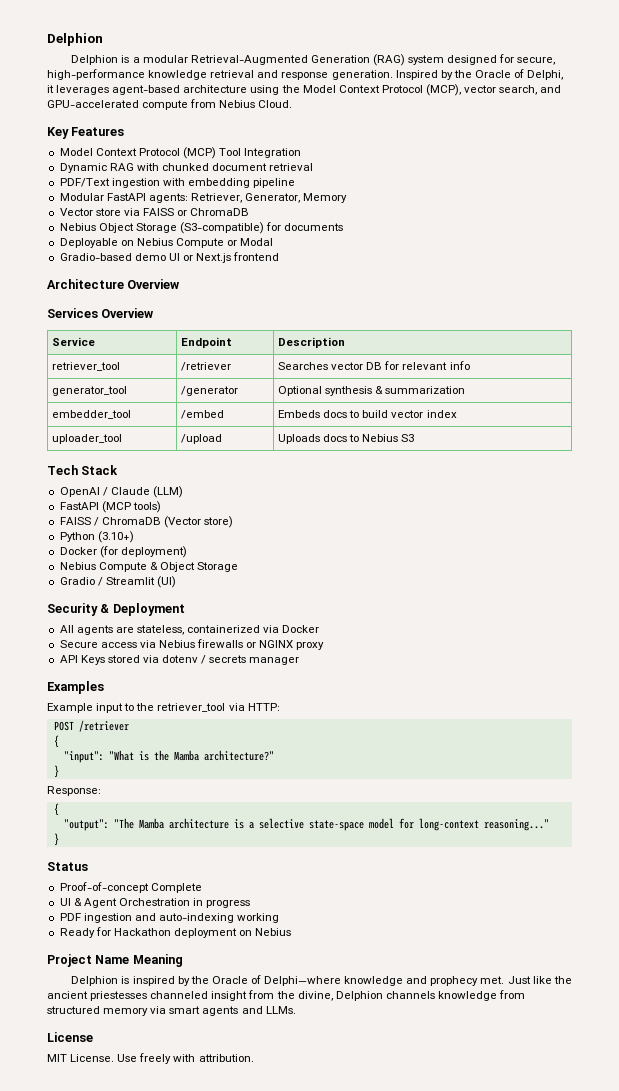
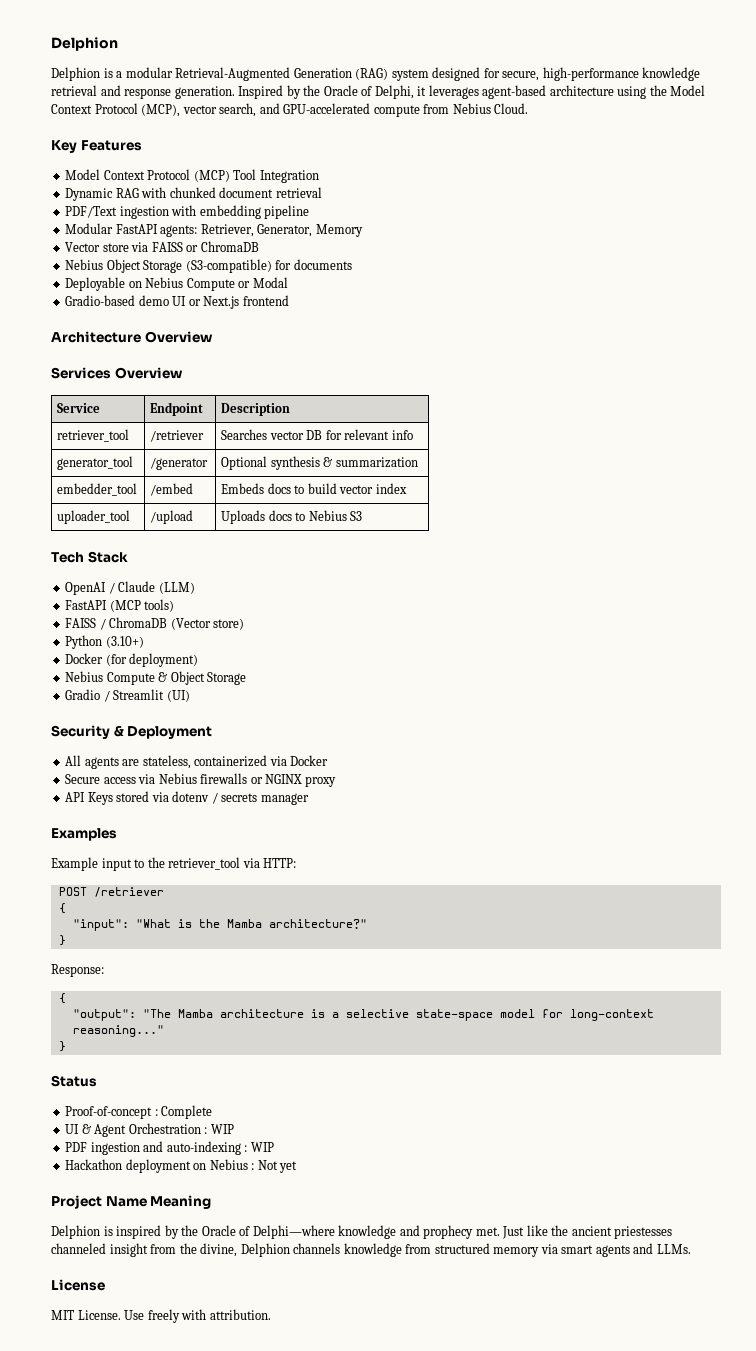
(149, 887) none -> [154,1109,158,1116] :
[193,898,251,908] in progress -> [204,1124,234,1134] : WIP
[237,913,280,923] [59,927,111,938] working // Ready for -> [244,1142,274,1152] : WIP //
(292, 932) none -> [251,1160,298,1173] : Not yet

